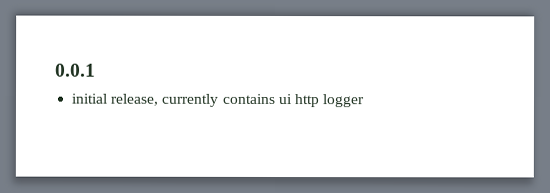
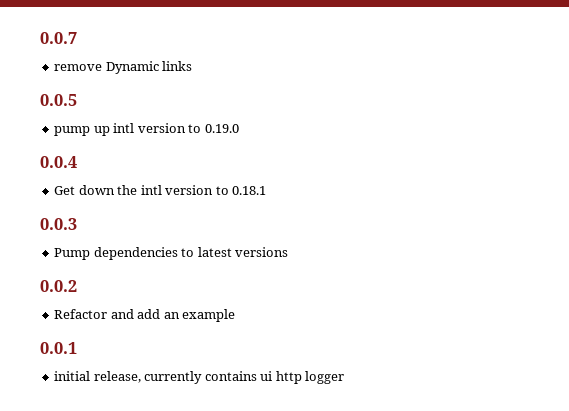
(55, 70) none -> [40,32,77,44] [54,61,193,74] [40,94,77,106] [54,123,239,136] [40,156,77,168] [54,185,267,195] [40,218,77,230] [54,247,289,260] [40,280,77,292] [54,309,236,322] 0.0.7 // remove Dynamic links // 0.0.5 // pump up intl version to 0.19.0 // 0.0.4 // Get down the intl version to 0.18.1 // 0.0.3 // Pump dependencies to latest versions // 0.0.2 // Refactor and add an example //

